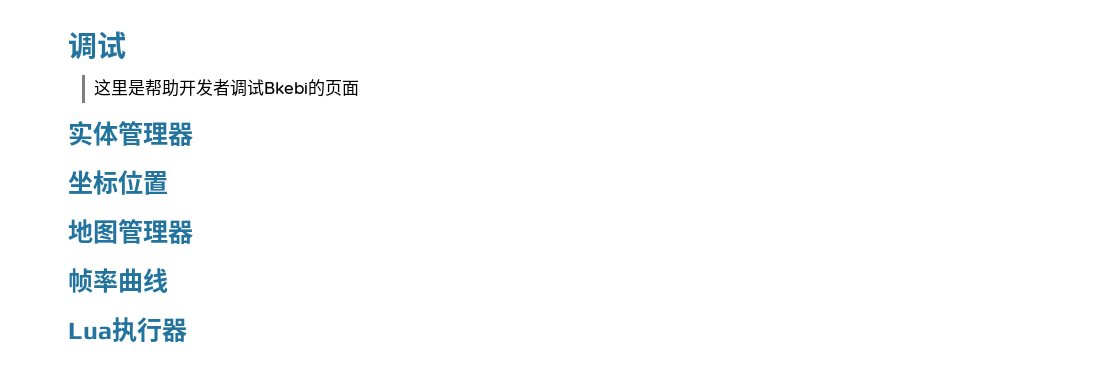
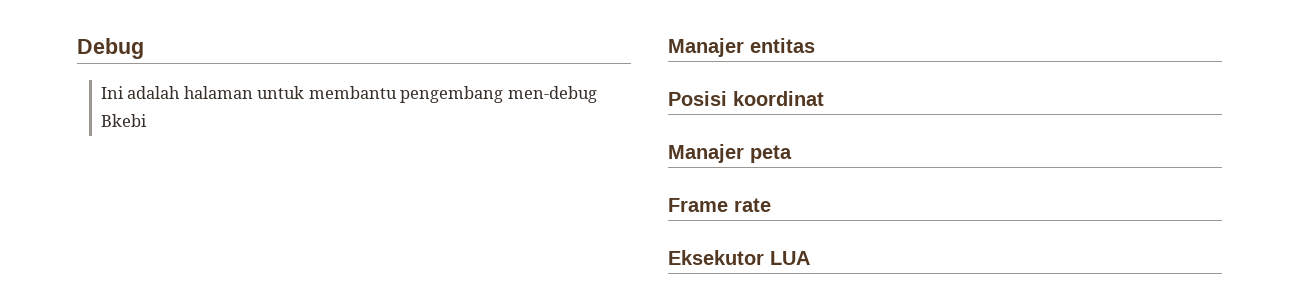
[68,31,126,60] [94,79,360,97] [68,121,193,146] [68,170,168,195] [68,219,193,244] [68,268,168,293] [68,317,187,343] 调试 // 这里是帮助开发者调试Bkebi的页面 // 实体管理器 // 坐标位置 // 地图管理器 // 帧率曲线 // Lua执行器 -> [77,38,144,59] [100,86,597,103] [100,114,147,127] [668,38,815,57] [668,91,824,106] [668,144,792,163] [668,198,771,212] [668,250,810,265] Debug // Ini adalah halaman untuk membantu pengembang men-debug Bkebi // Manajer entitas // Posisi koordinat // Manajer peta // Frame rate // Eksekutor LUA

